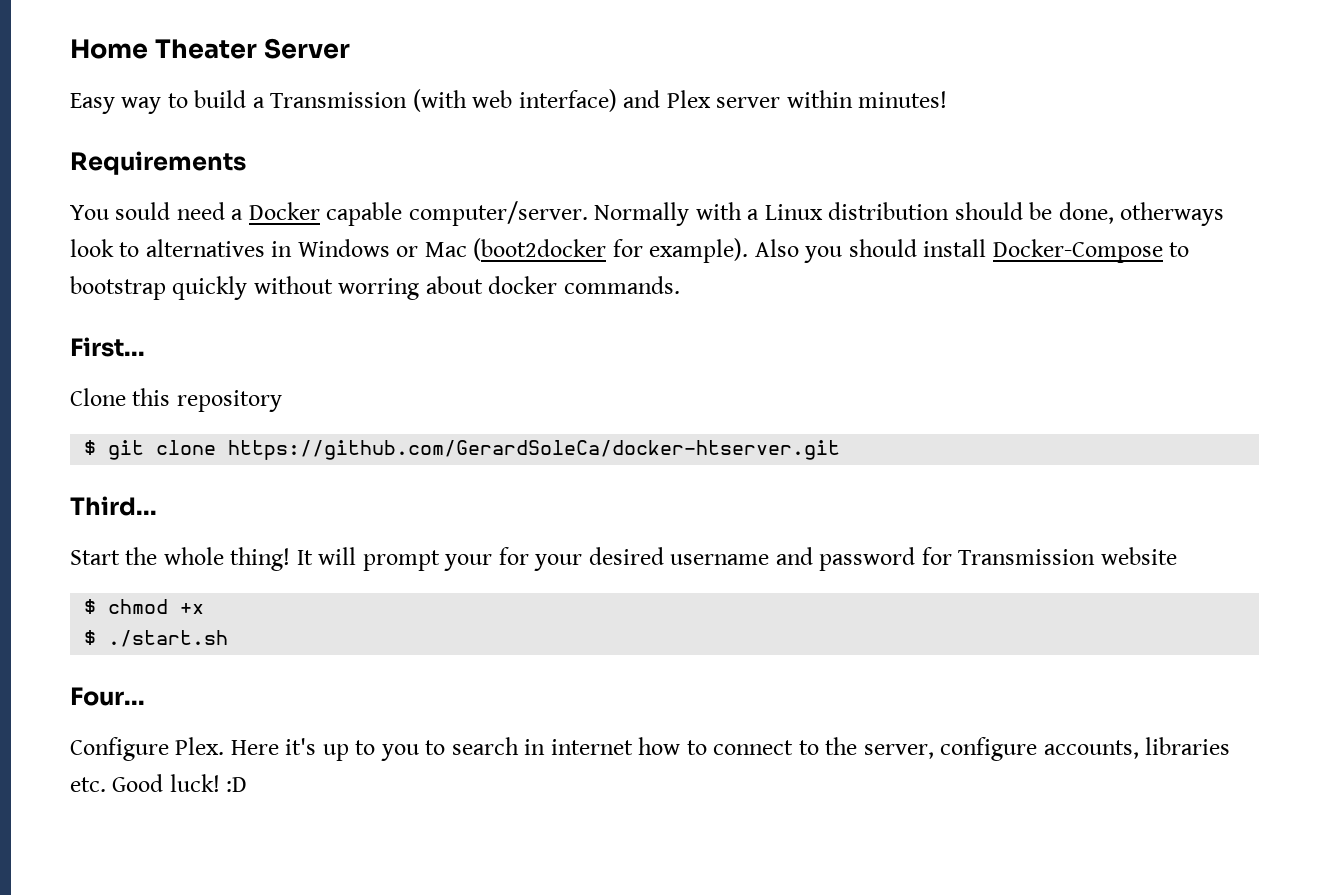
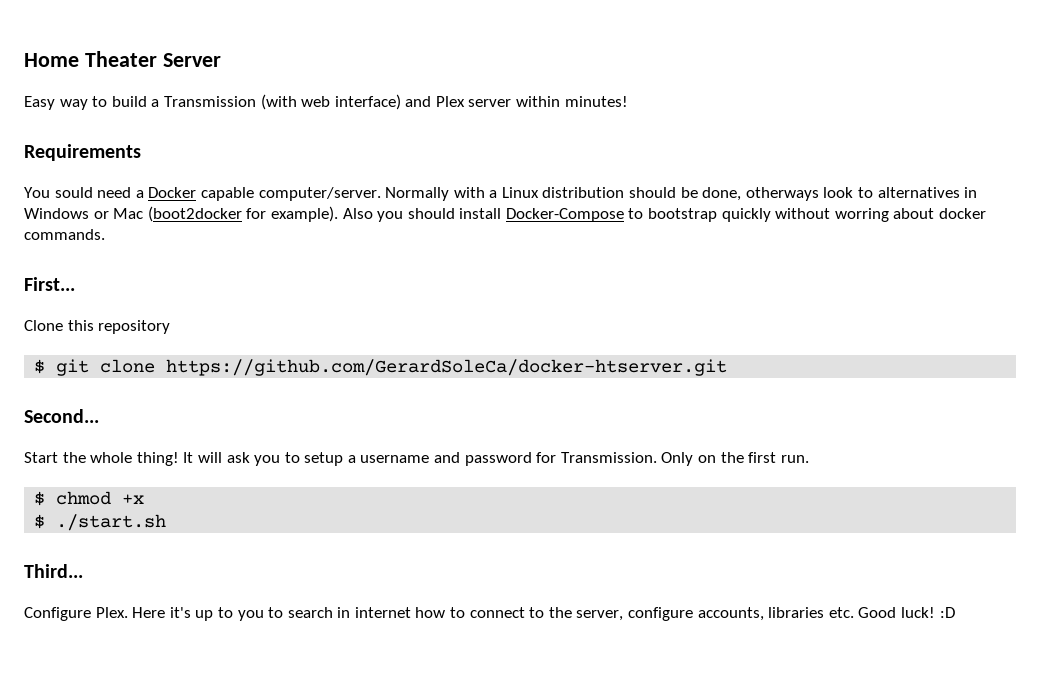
[70,496,157,516] Third... -> [24,409,99,423] Second...
[362,547,1177,571] prompt your for your desired username and password for Transmission website -> [226,452,809,466] ask you to setup a username and password for Transmission. Only on the first run.
[70,687,145,706] Four... -> [24,564,83,578] Third...

